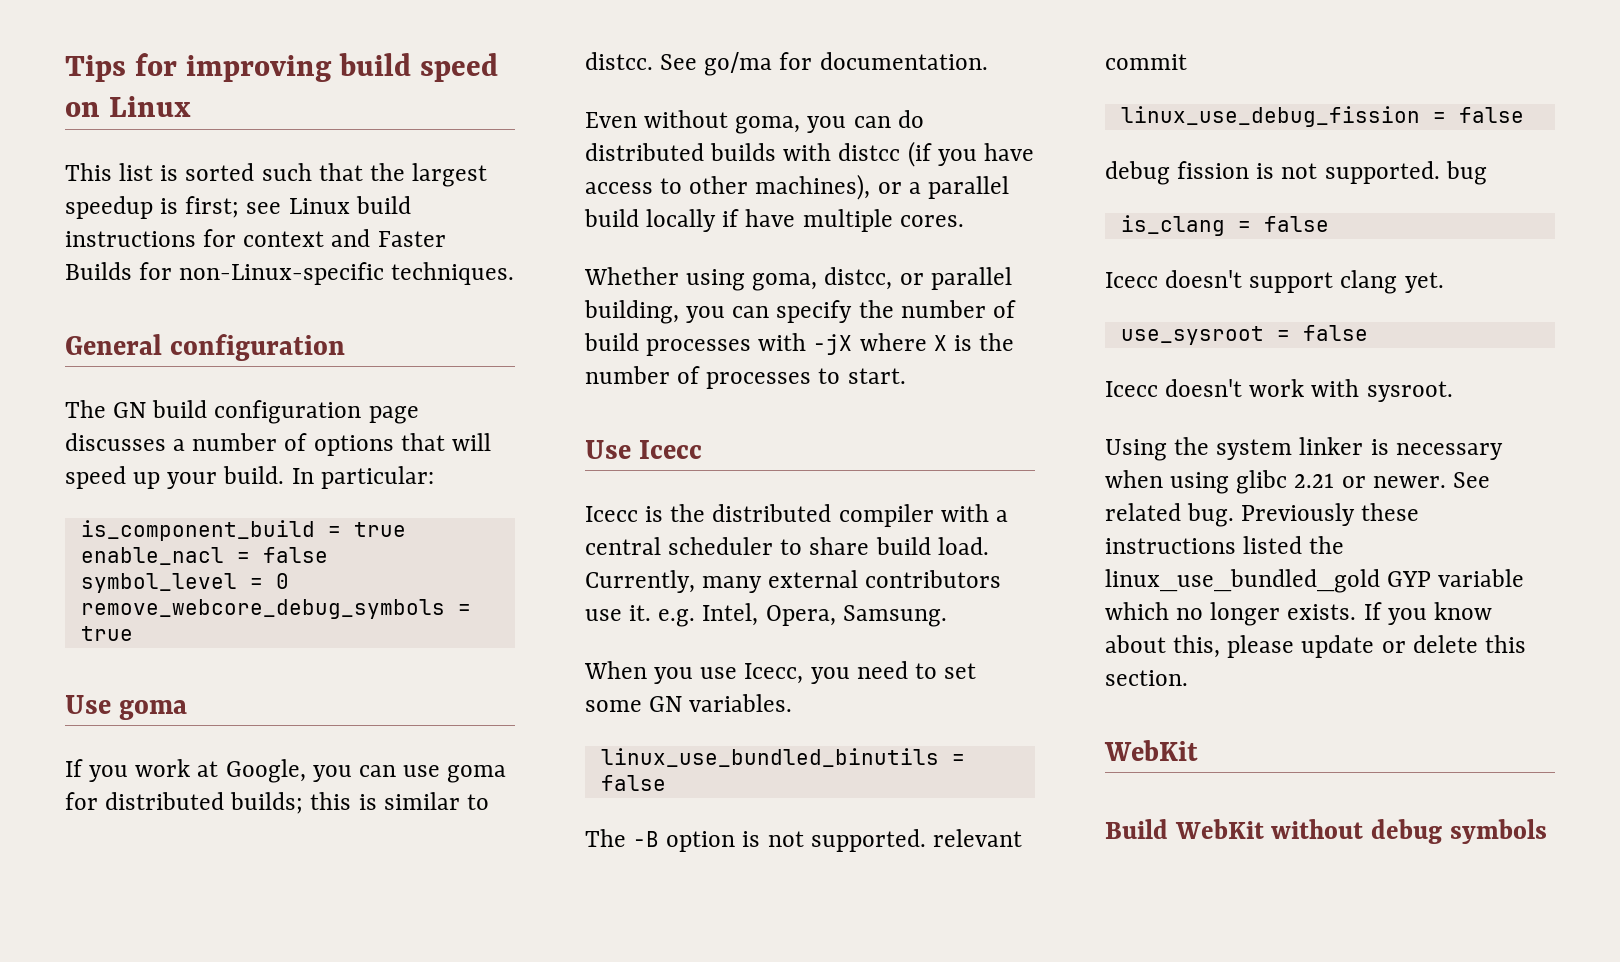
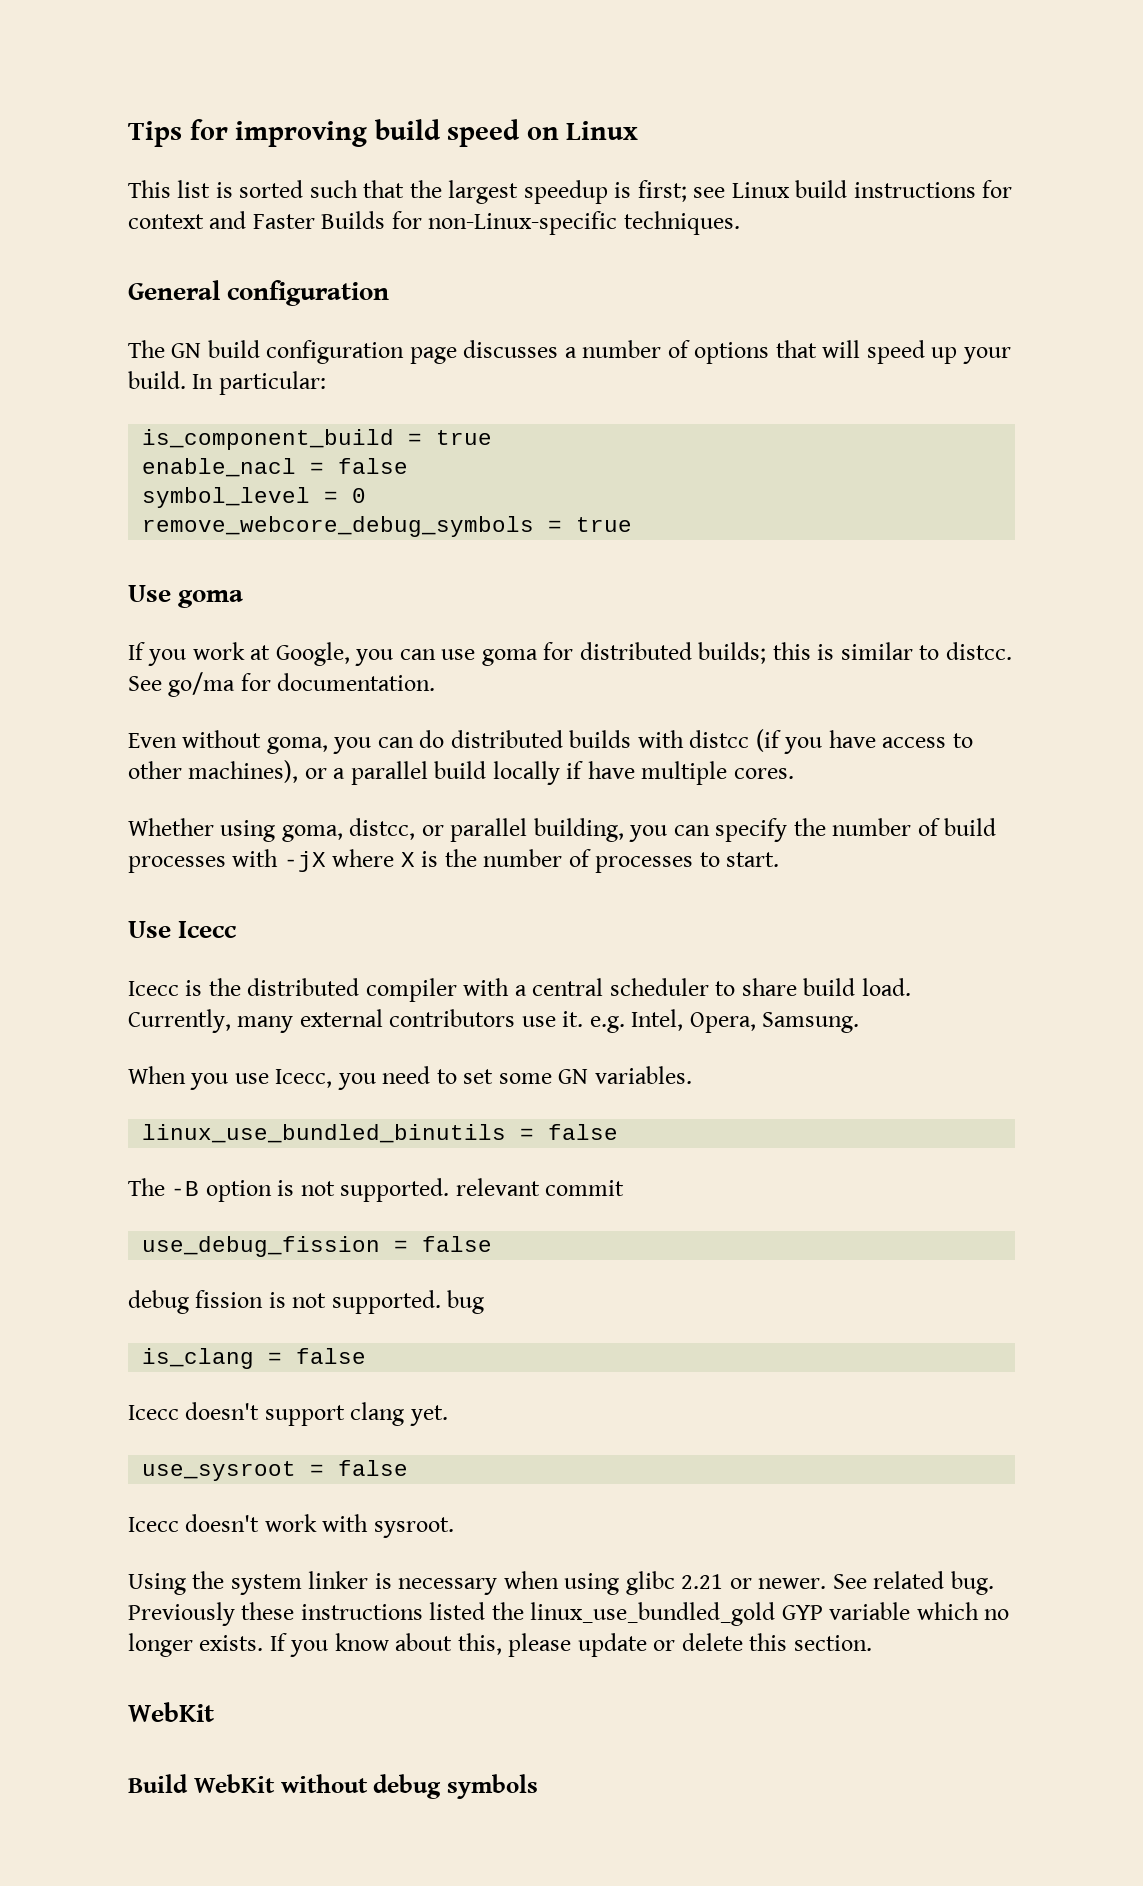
[1120,106,1420,127] linux_use_debug_fission -> [142,1236,381,1257] use_debug_fission

